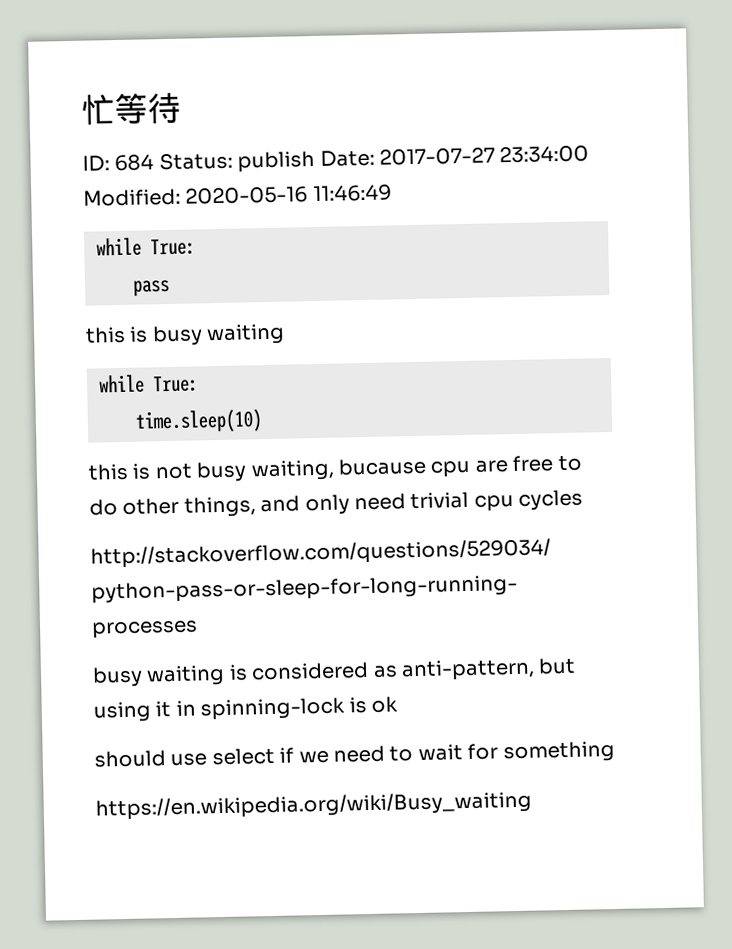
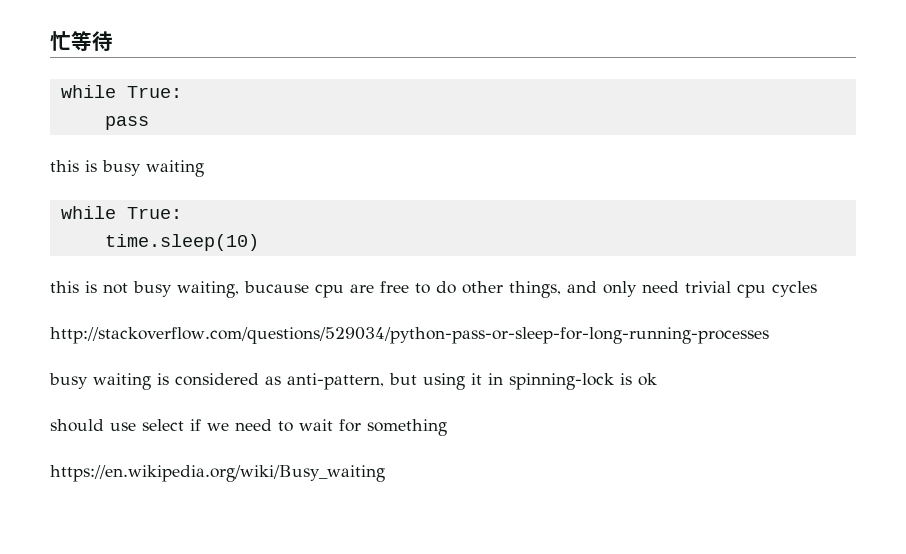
[82,145,590,173] [83,184,392,207] // ID: 684 Status: publish Date: 2017-07-27 23:34:00 Modified: 2020-05-16 11:46:49 -> (113, 41) none

